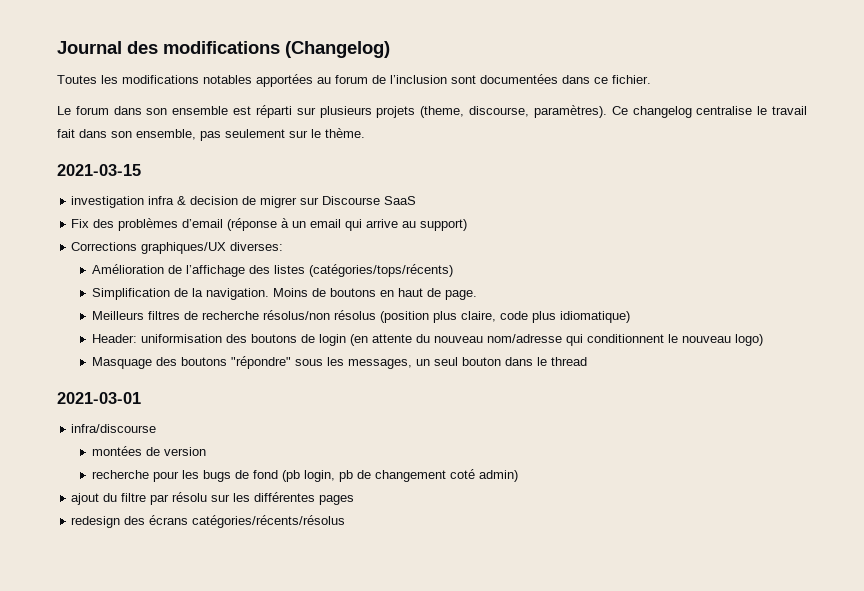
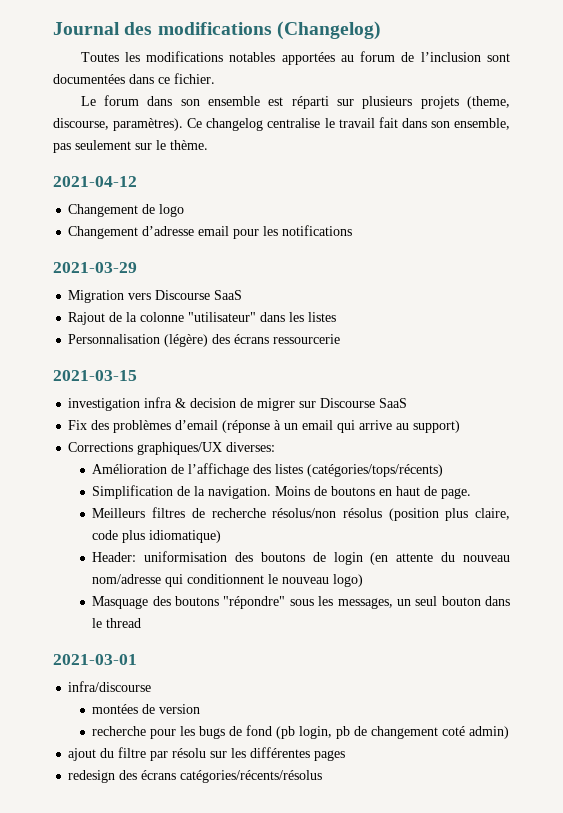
(365, 133) none -> [53,176,137,187] [68,204,185,217] [68,225,353,239] [53,262,137,273] [68,290,243,303] [68,312,337,325] [68,334,341,347] // 2021-04-12 // Changement de logo // Changement d’adresse email pour les notifications // 2021-03-29 // Migration vers Discourse SaaS // Rajout de la colonne "utilisateur" dans les listes // Personnalisation (légère) des écrans ressourcerie

